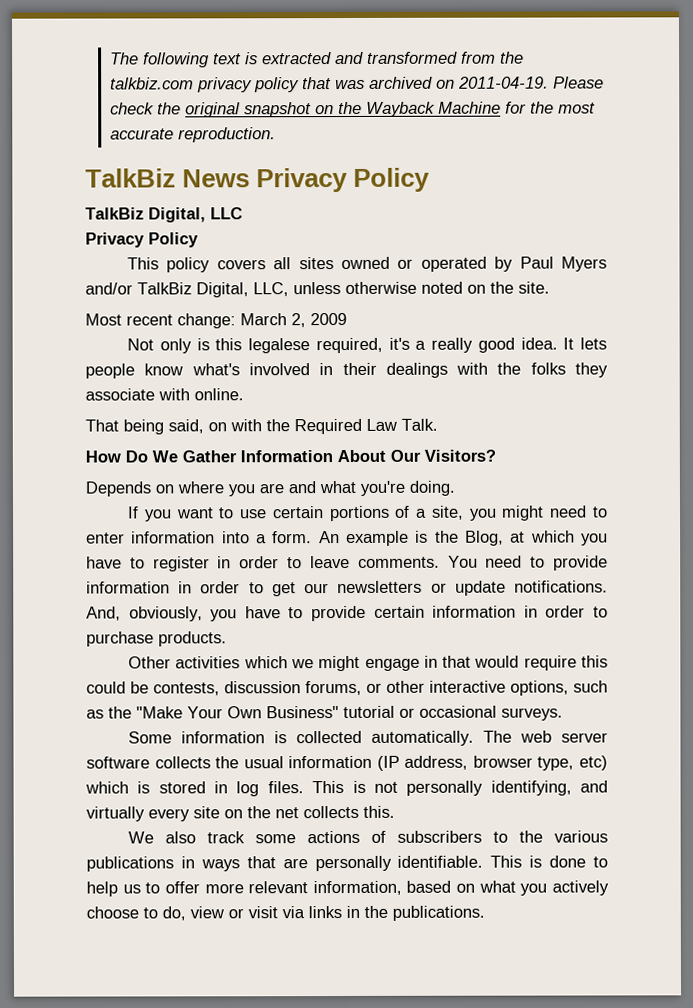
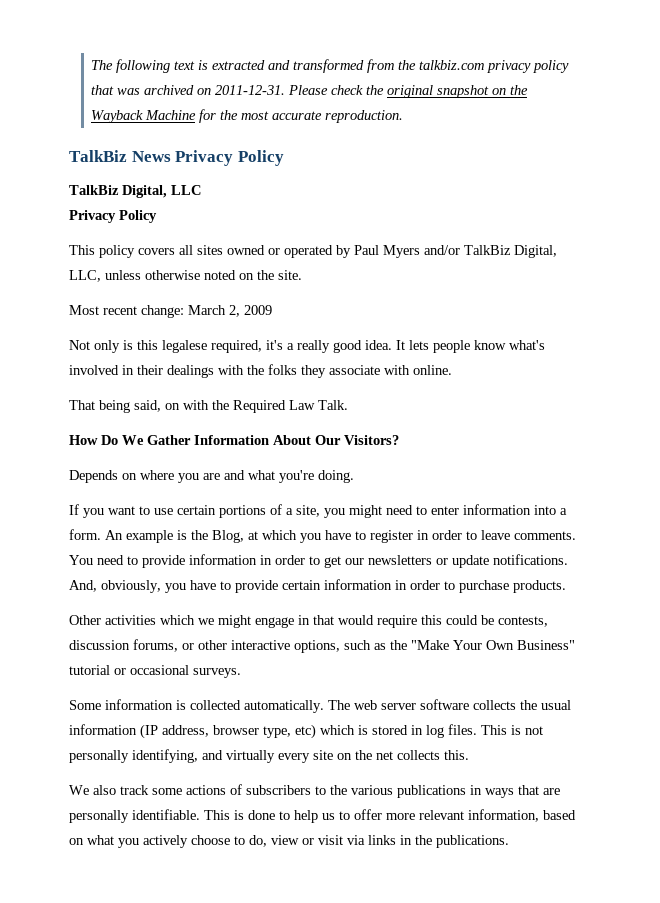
[458,76,550,89] 2011-04-19. -> [215,85,286,95] 2011-12-31.

